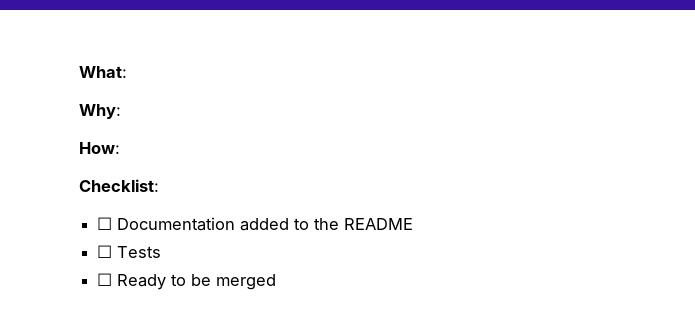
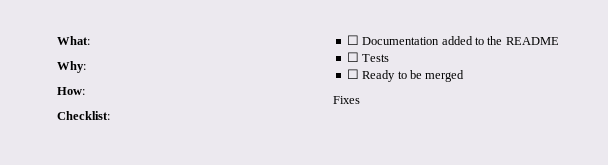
(277, 282) none -> [333,96,360,104] // Fixes

